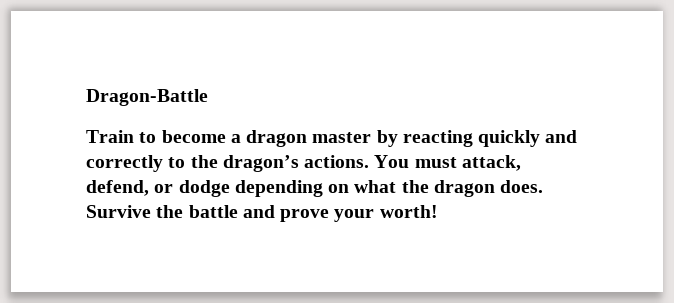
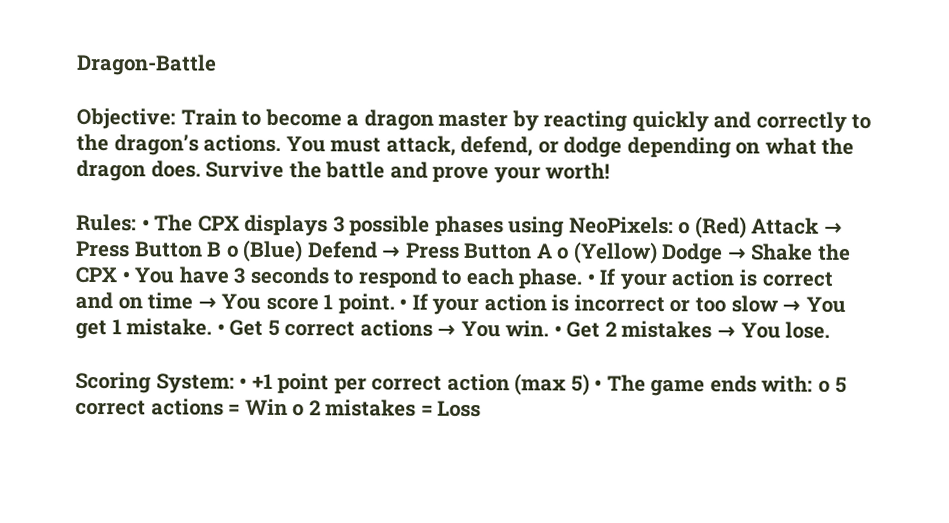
(208, 97) none -> [76,107,176,130] Objective:
(438, 211) none -> [76,213,843,239] [76,239,852,265] [75,266,833,291] [75,291,846,316] [75,318,831,340] [75,371,847,397] [75,398,482,418] // Rules: • The CPX displays 3 possible phases using NeoPixels: o (Red) Attack → Press Button B o (Blue) Defend → Press Button A o (Yellow) Dodge → Shake the CPX • You have 3 seconds to respond to each phase. • If your action is correct and on time → You score 1 point. • If your action is incorrect or too slow → You get 1 mistake. • Get 5 correct actions → You win. • Get 2 mistakes → You lose. // Scoring System: • +1 point per correct action (max 5) • The game ends with: o 5 correct actions = Win o 2 mistakes = Loss

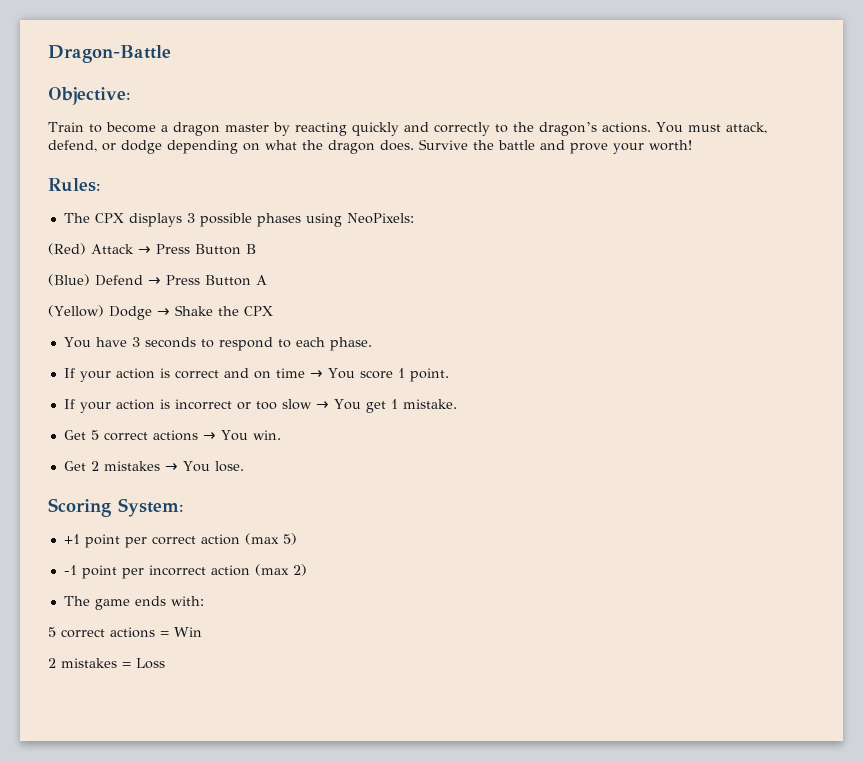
(176, 118) none -> (131, 96) //
[141,219,150,231] • -> (101, 185) //
[678,221,691,235] o -> (414, 218) //
[226,244,239,258] o -> (256, 249) //
[557,246,570,260] o -> (267, 280) //
[121,271,130,283] • -> (273, 311) //
[586,273,595,285] • -> (372, 344) //
[399,298,408,310] • -> (449, 375) //
[216,323,225,335] • -> (457, 404) //
[553,325,562,337] • -> (281, 435) //
[239,377,248,389] • -> (184, 507) //
[594,379,603,391] • -> [63,564,307,579] // -1 point per incorrect action (max 2) //
[818,379,831,393] o -> (204, 601) //
[292,403,305,417] o -> (202, 632) //

